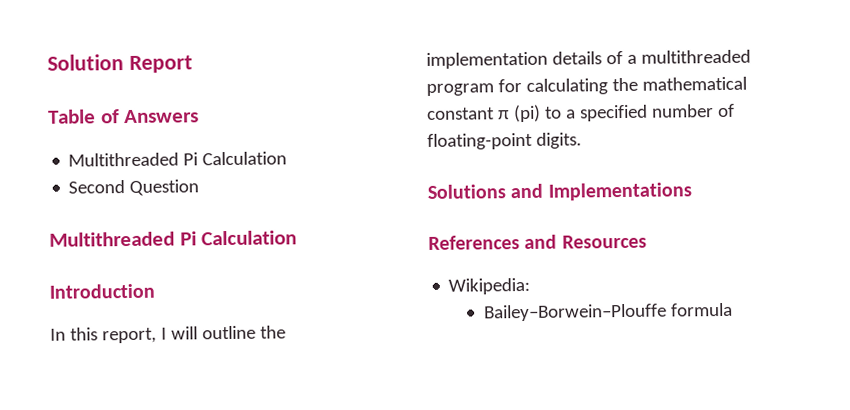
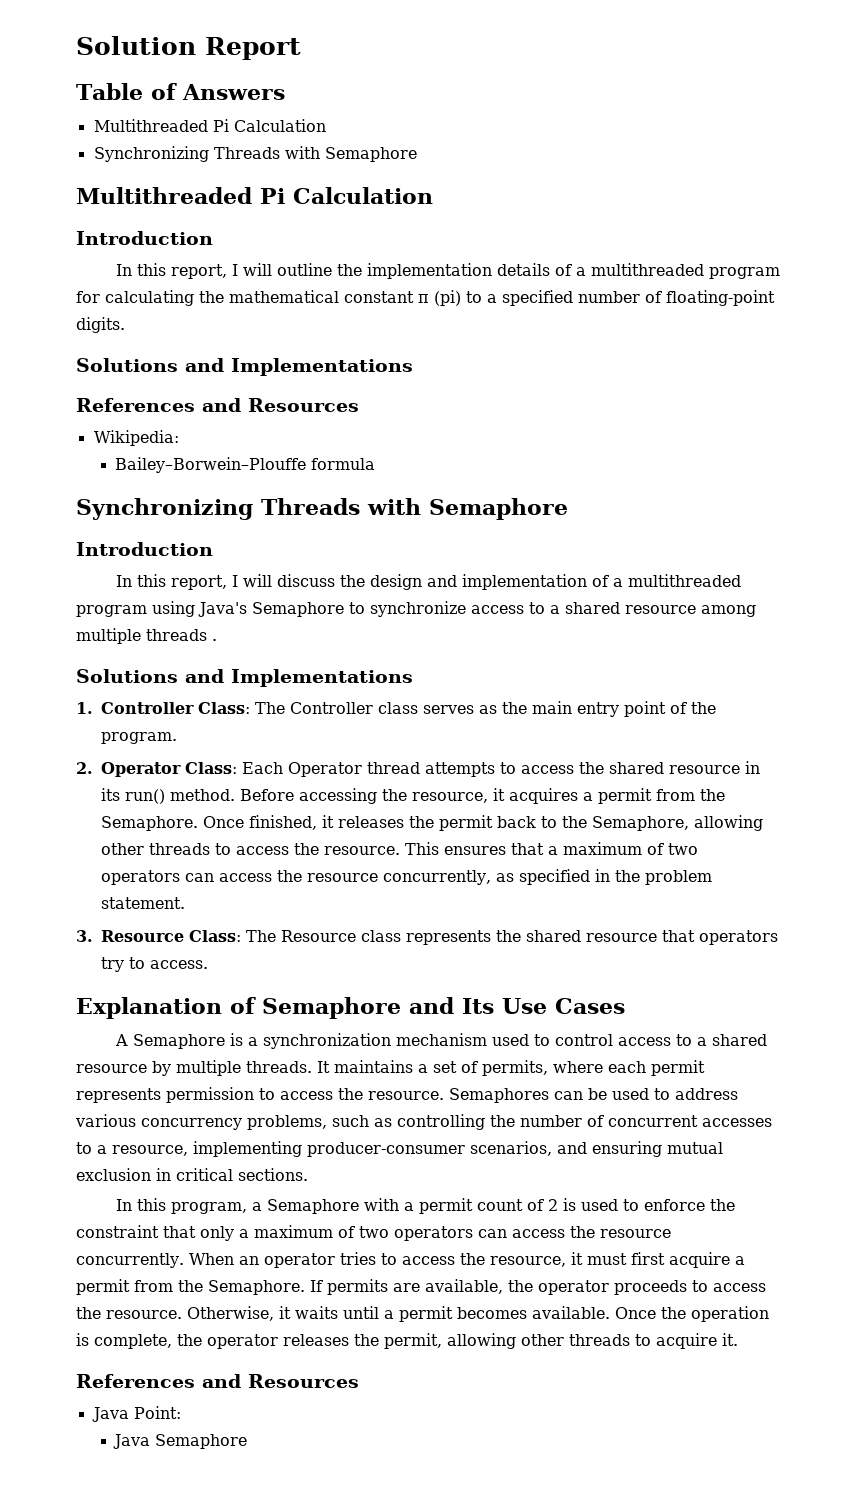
[68,179,200,196] Second Question -> [93,146,417,162] Synchronizing Threads with Semaphore
(733, 309) none -> [76,498,568,520] [76,542,213,556] [115,574,741,590] [76,601,756,617] [76,628,217,644] [76,669,413,687] [76,701,716,717] [101,732,177,744] [76,761,760,777] [101,788,725,804] [101,815,763,831] [101,842,698,855] [101,869,712,885] [101,897,185,909] [76,930,778,945] [101,957,208,972] [76,997,625,1019] [114,1033,767,1049] [76,1060,705,1076] [76,1087,738,1103] [75,1114,772,1130] [76,1141,723,1157] [76,1168,308,1181] [115,1198,735,1214] [76,1225,671,1241] [76,1252,745,1268] [76,1279,766,1295] [76,1306,769,1322] [76,1333,738,1349] [76,1374,359,1388] [91,1406,181,1422] [113,1434,248,1449] // Synchronizing Threads with Semaphore // Introduction // In this report, I will discuss the design and implementation of a multithreaded program using Java's Semaphore to synchronize access to a shared resource among multiple threads . // Solutions and Implementations // 1. Controller Class: The Controller class serves as the main entry point of the program. // 2. Operator Class: Each Operator thread attempts to access the shared resource in its run() method. Before accessing the resource, it acquires a permit from the Semaphore. Once finished, it releases the permit back to the Semaphore, allowing other threads to access the resource. This ensures that a maximum of two operators can access the resource concurrently, as specified in the problem statement. // 3. Resource Class: The Resource class represents the shared resource that operators try to access. // Explanation of Semaphore and Its Use Cases // A Semaphore is a synchronization mechanism used to control access to a shared resource by multiple threads. It maintains a set of permits, where each permit represents permission to access the resource. Semaphores can be used to address various concurrency problems, such as controlling the number of concurrent accesses to a resource, implementing producer-consumer scenarios, and ensuring mutual exclusion in critical sections. // In this program, a Semaphore with a permit count of 2 is used to enforce the constraint that only a maximum of two operators can access the resource concurrently. When an operator tries to access the resource, it must first acquire a permit from the Semaphore. If permits are available, the operator proceeds to access the resource. Otherwise, it waits until a permit becomes available. Once the operation is complete, the operator releases the permit, allowing other threads to acquire it. // References and Resources // Java Point: // Java Semaphore

